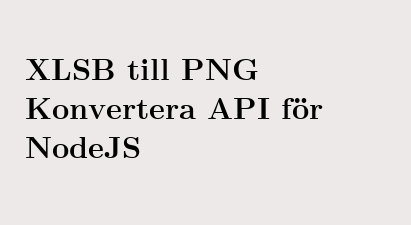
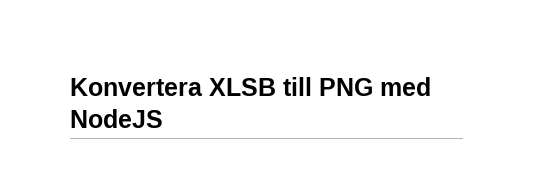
(25, 69) none -> [70,78,203,96] Konvertera
[25,98,323,119] Konvertera API för -> [380,77,431,96] med

